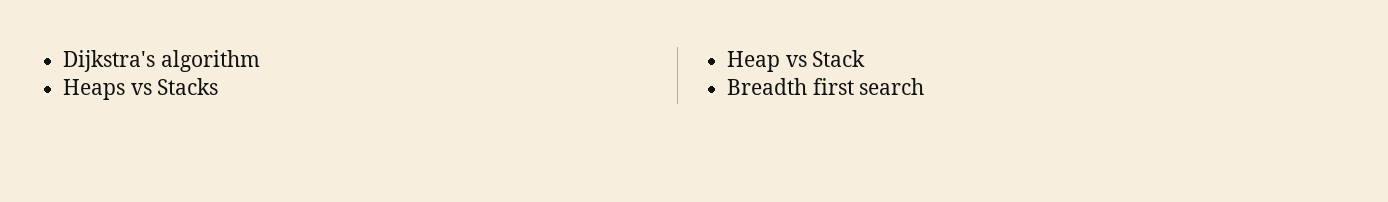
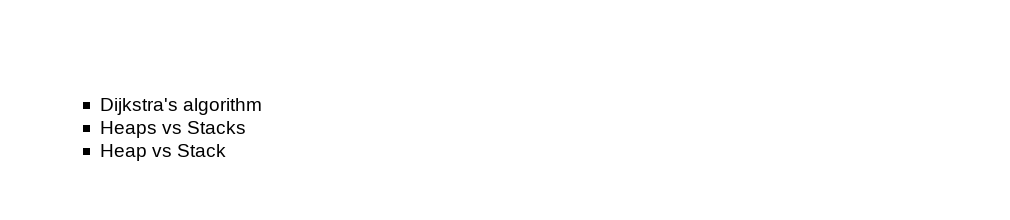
[727,78,925,95] // Breadth first search -> (227, 150) none

